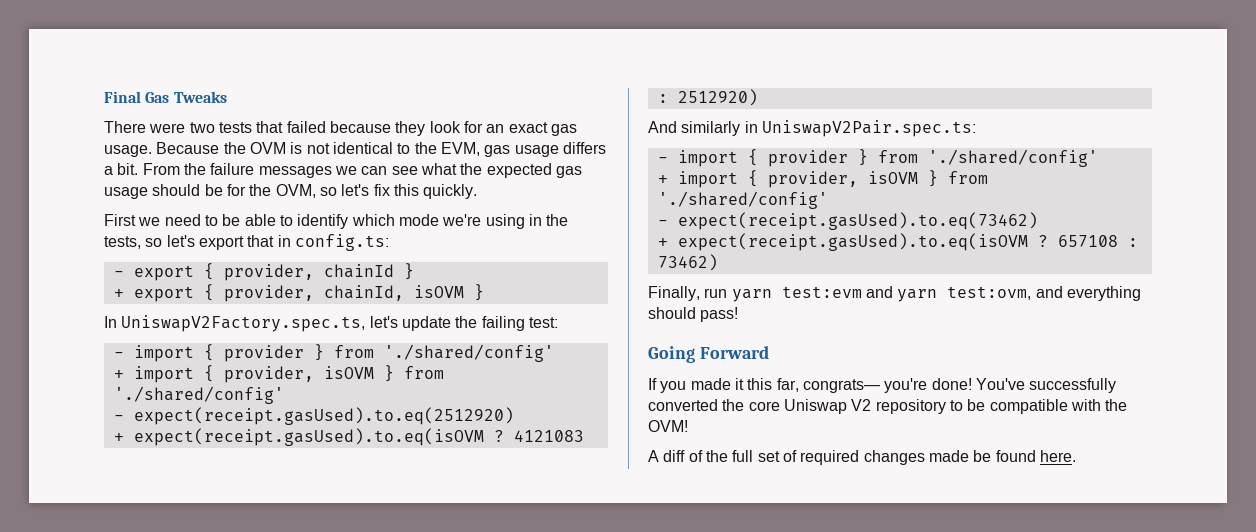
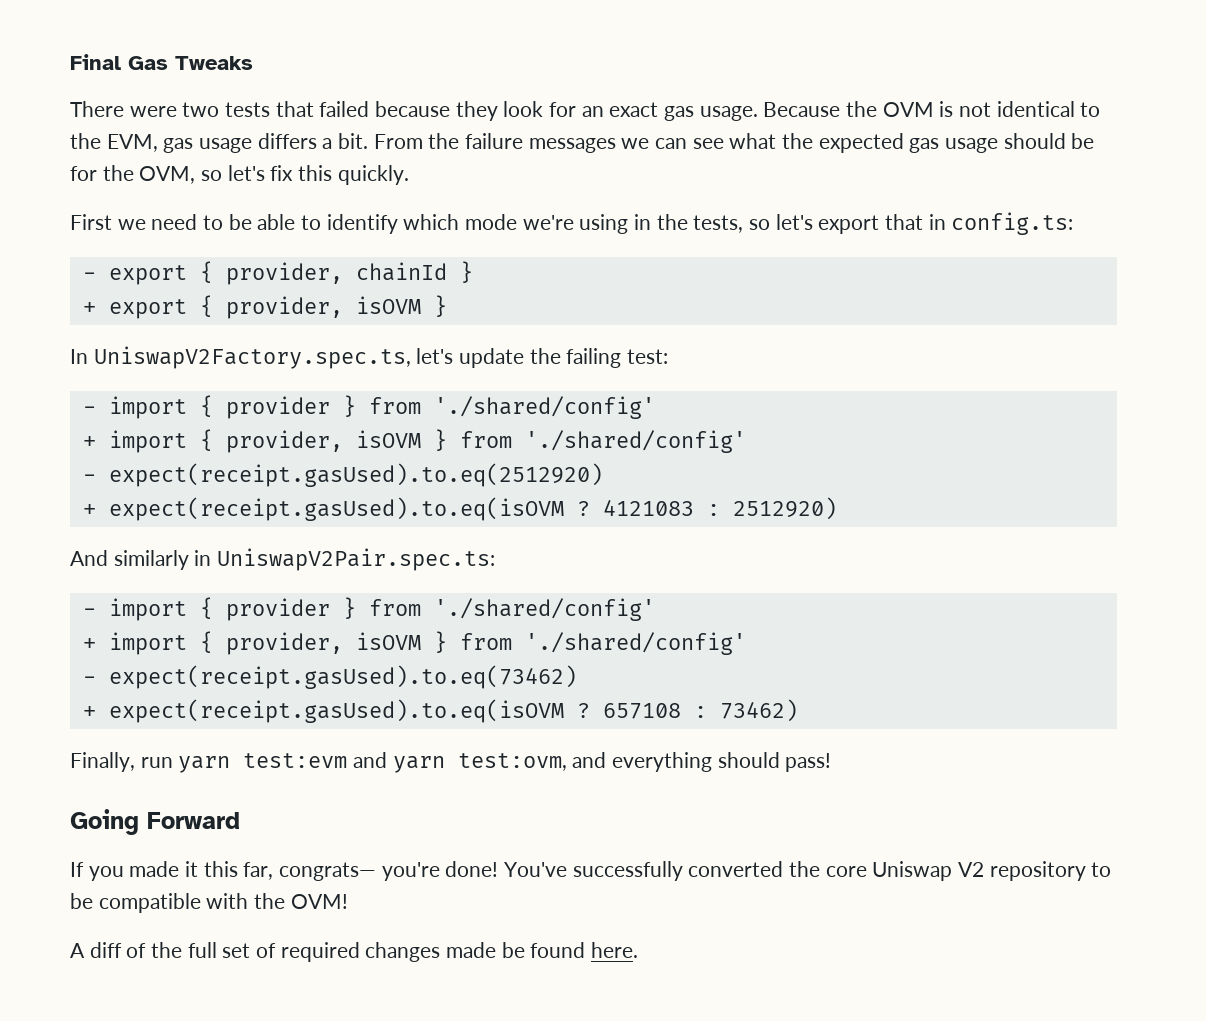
[323,285,404,301] chainId, -> (343, 307) none

